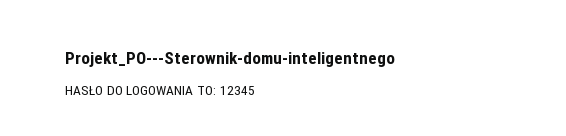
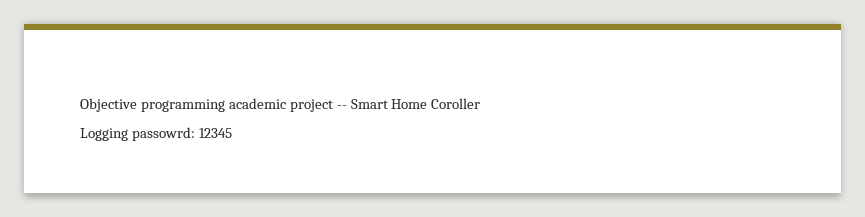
[65,52,395,67] [65,86,216,95] Projekt_PO---Sterownik-domu-inteligentnego // HASŁO DO LOGOWANIA TO: -> [80,98,481,112] [80,127,195,141] Objective programming academic project -- Smart Home Coroller // Logging passowrd:

